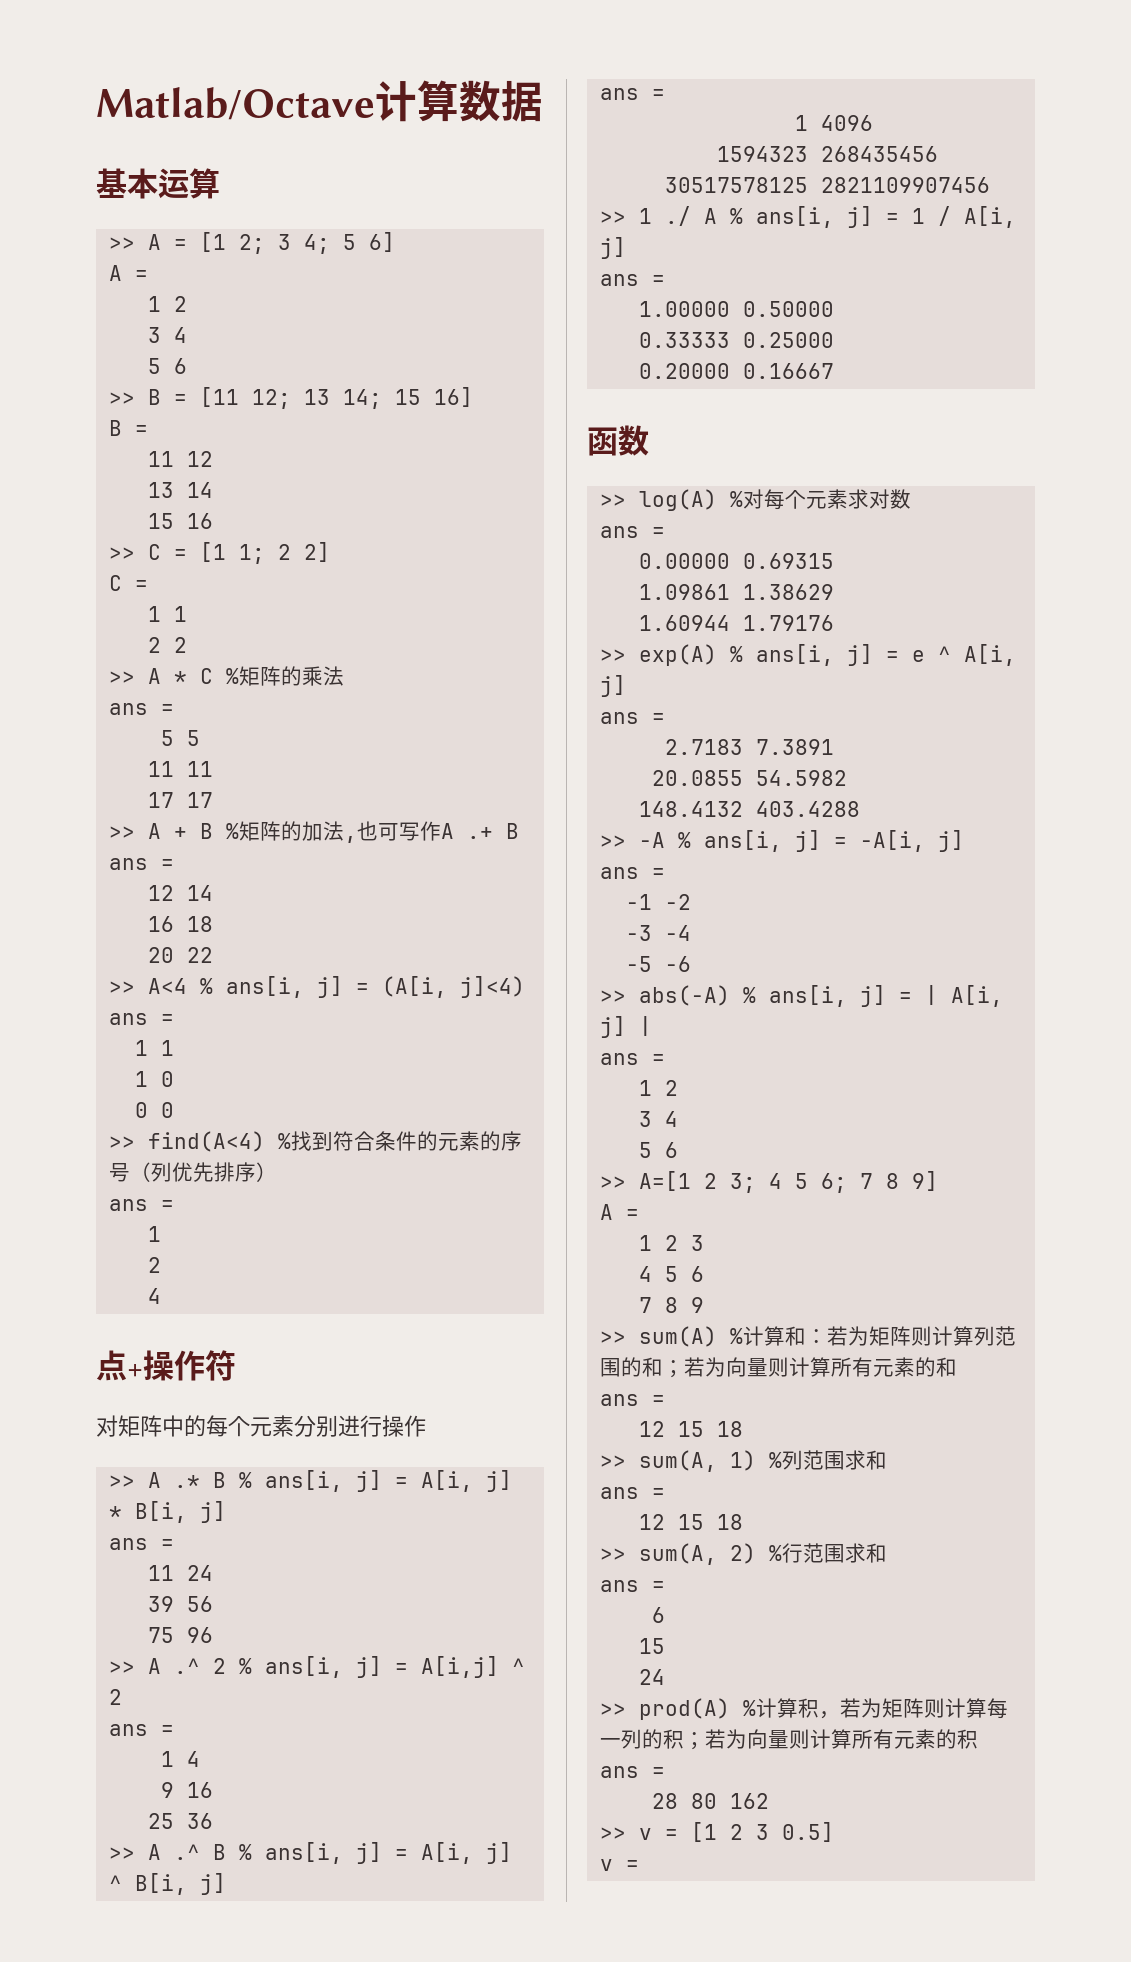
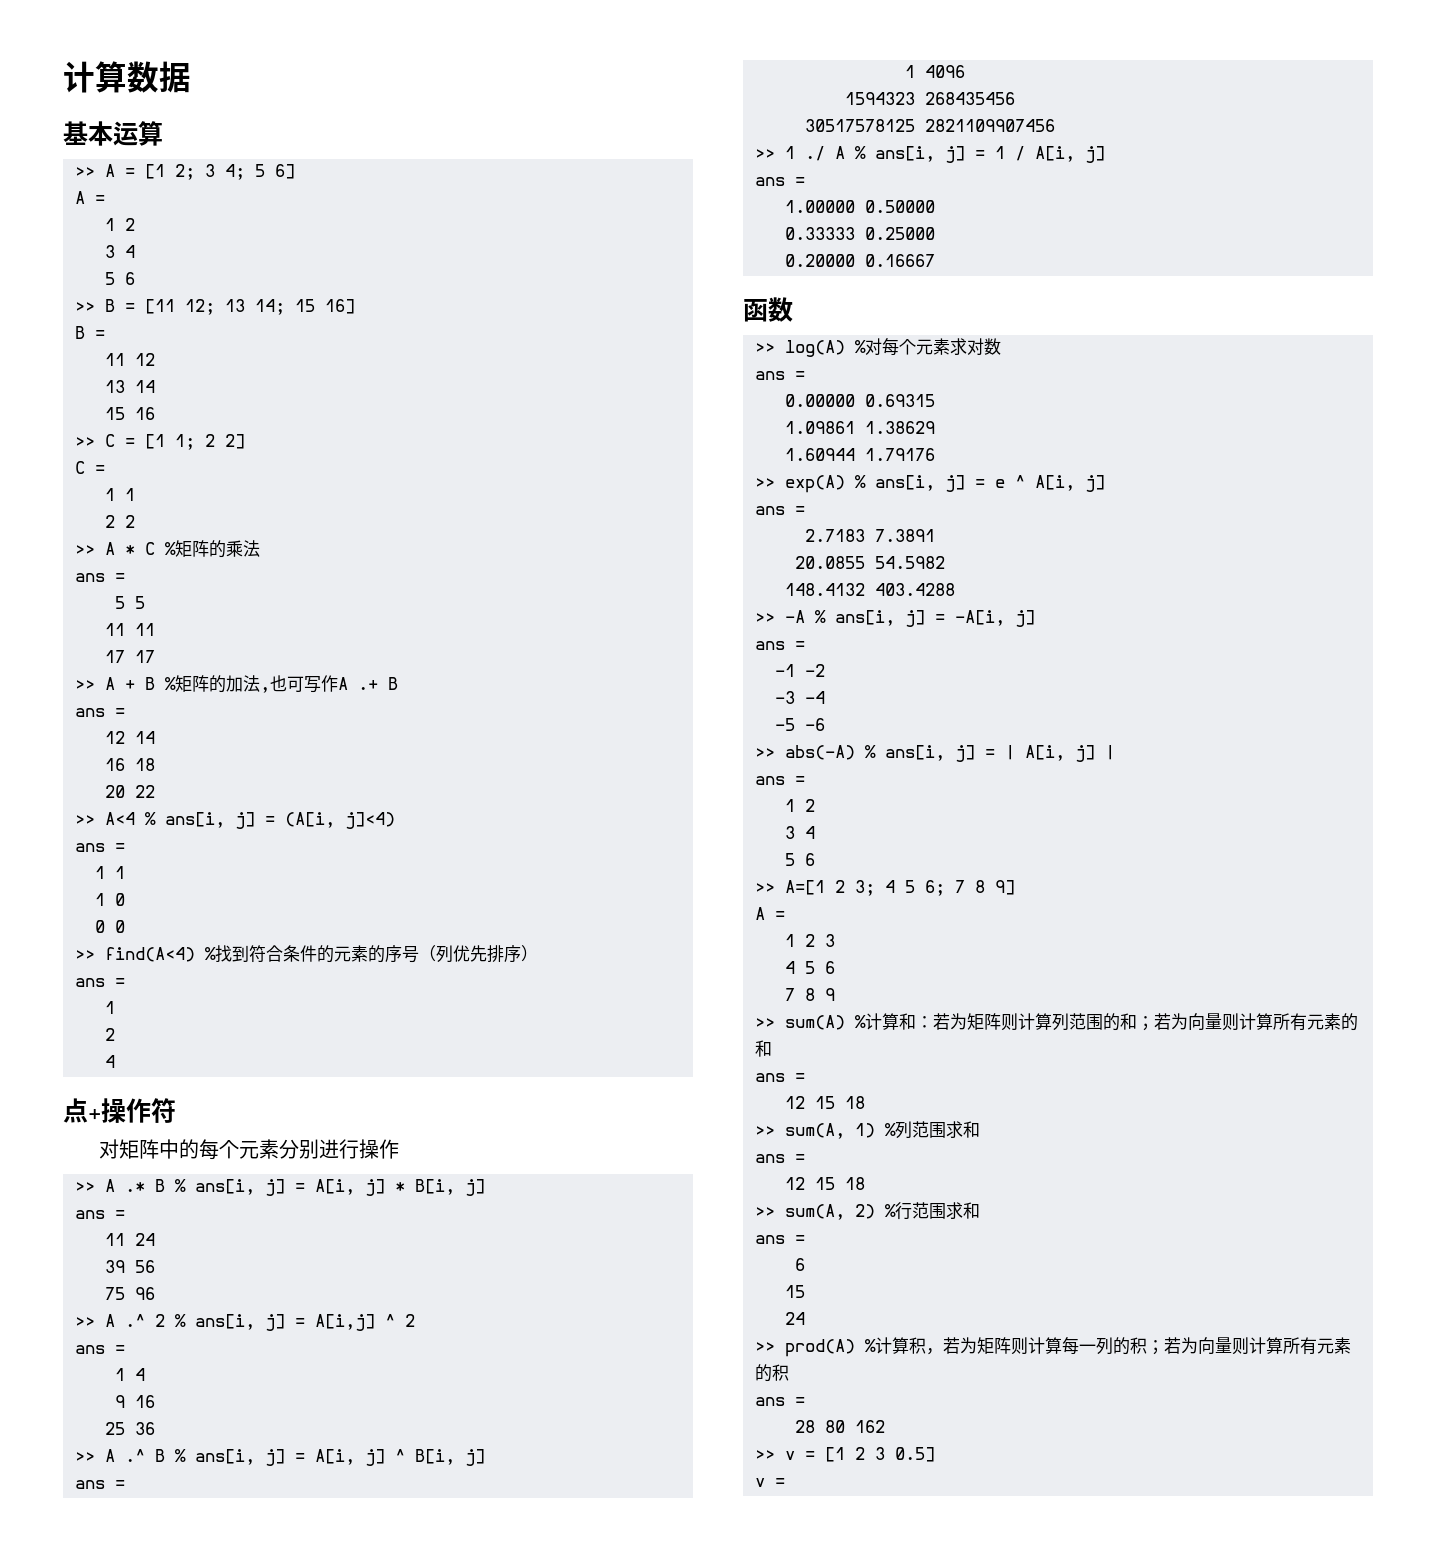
[96,87,375,120] Matlab/Octave -> (63, 77) none

